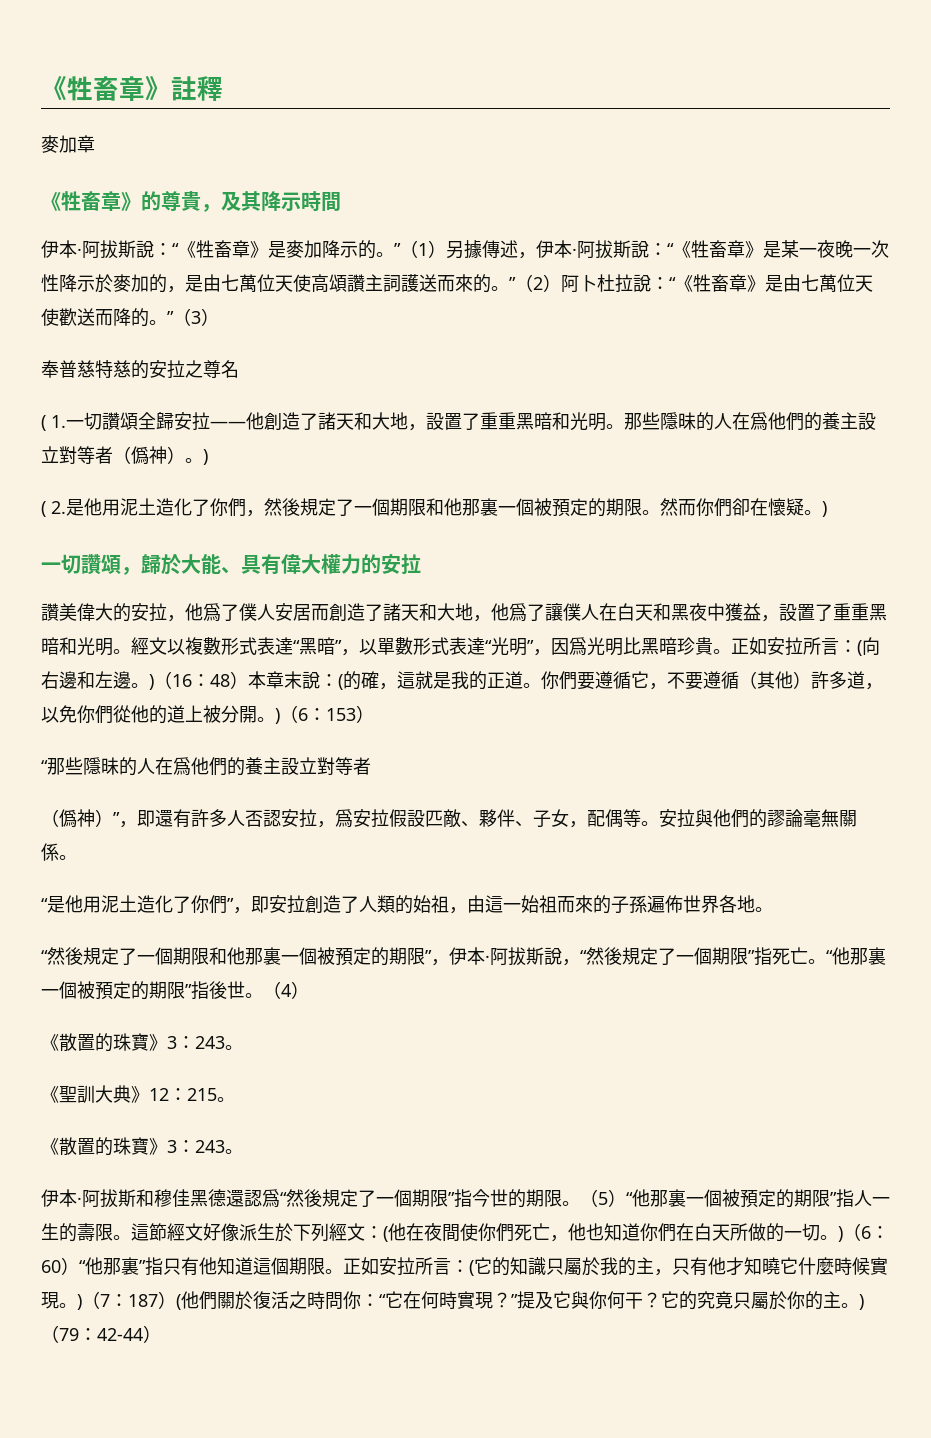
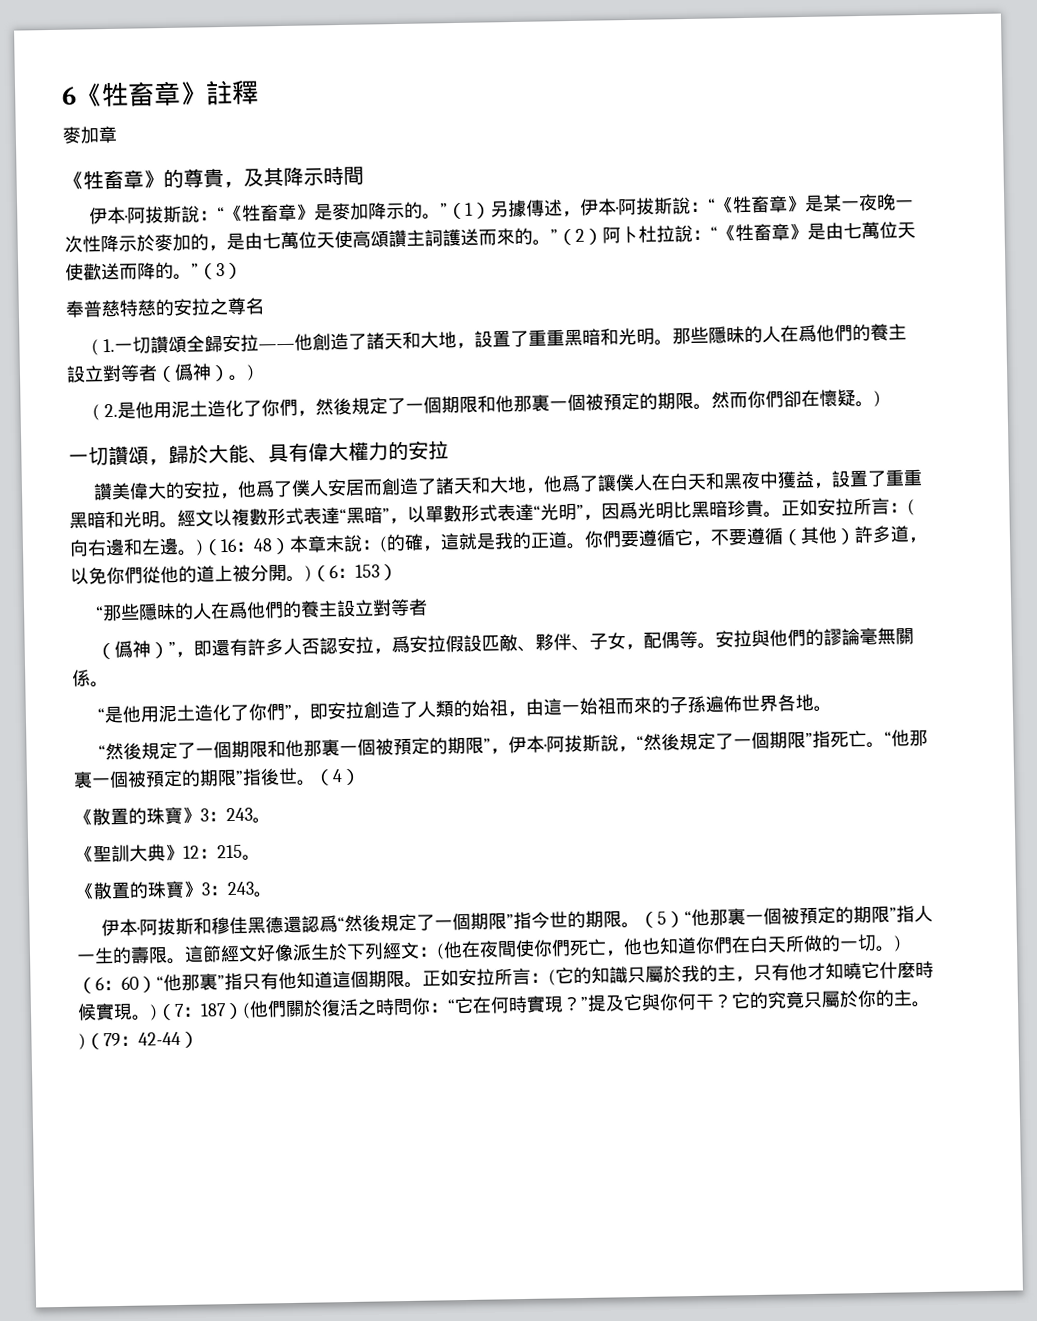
(41, 88) none -> [62,86,77,105] 6

